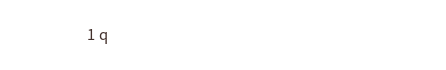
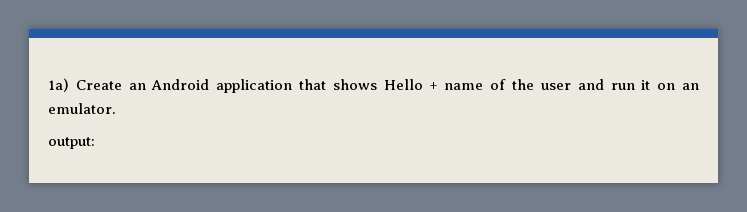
[87,29,109,44] 1 q -> [48,78,700,93] [48,103,116,114] [48,137,95,149] 1a) Create an Android application that shows Hello + name of the user and run it on an emulator. // output:

